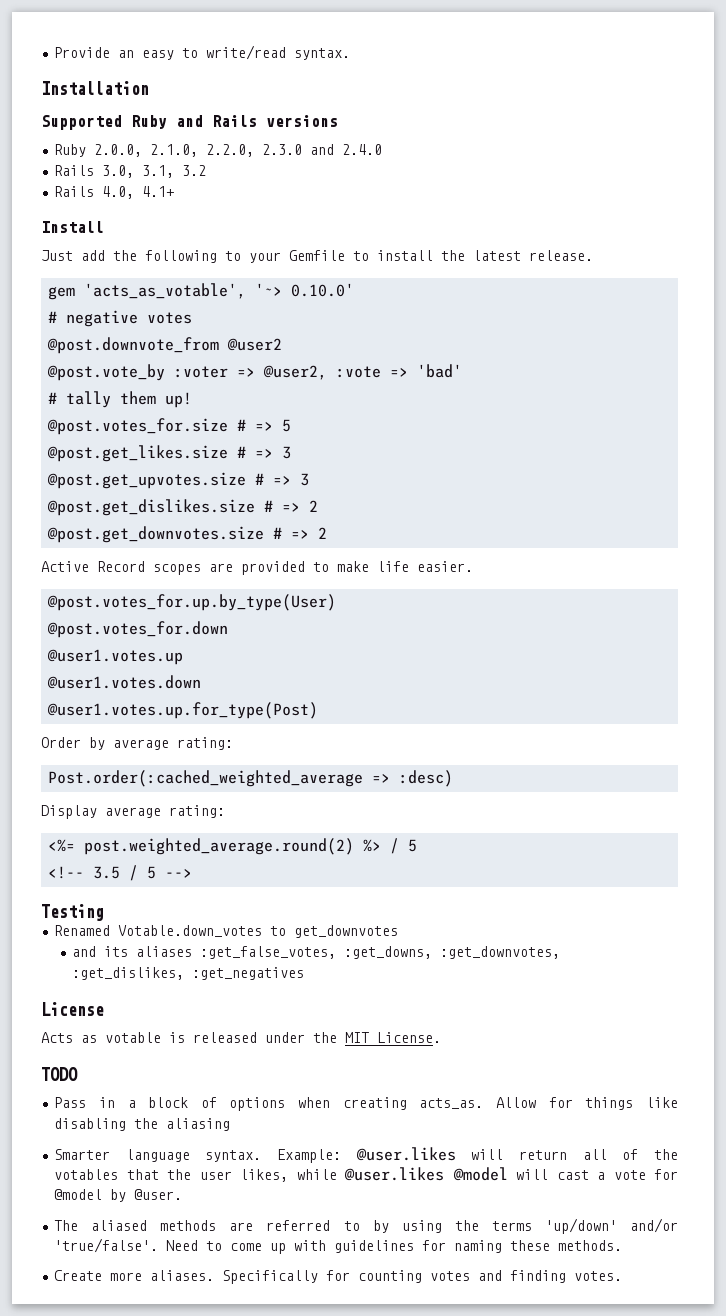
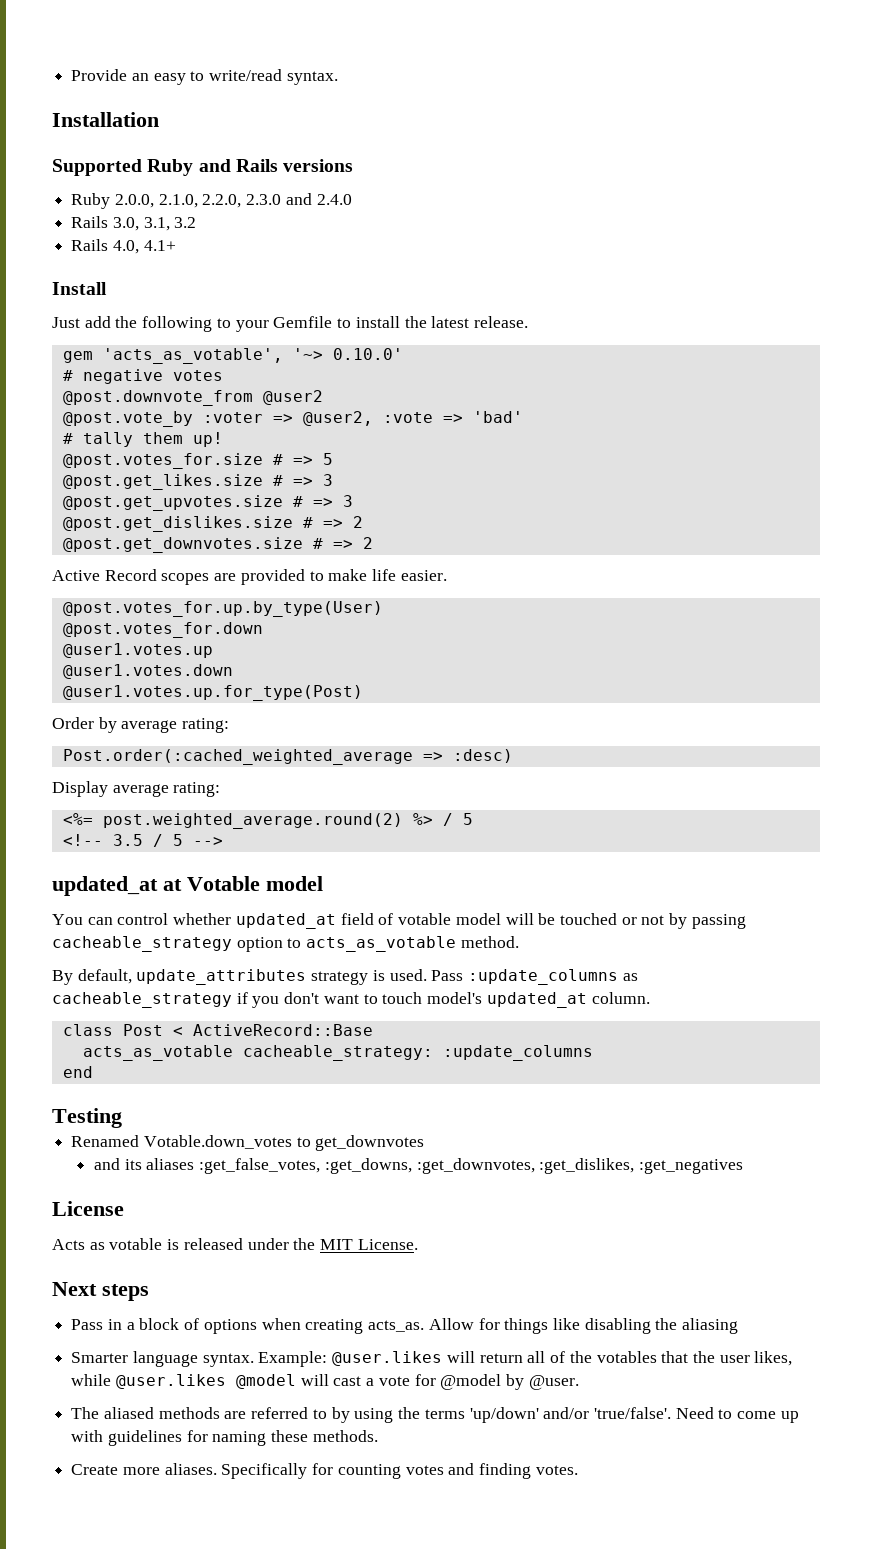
(193, 873) none -> [52,876,323,896] [52,913,746,929] [52,936,519,952] [52,969,638,985] [52,992,650,1008] [62,1024,373,1036] [82,1045,593,1061] [62,1066,93,1078] // updated_at at Votable model // You can control whether updated_at field of votable model will be touched or not by passing cacheable_strategy option to acts_as_votable method. // By default, update_attributes strategy is used. Pass :update_columns as cacheable_strategy if you don't want to touch model's updated_at column. // class Post < ActiveRecord::Base // acts_as_votable cacheable_strategy: :update_columns // end
[41,1067,78,1081] TODO -> [52,1282,149,1301] Next steps

